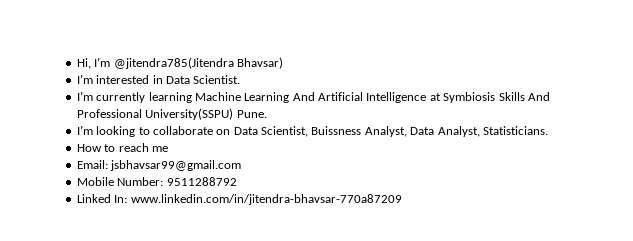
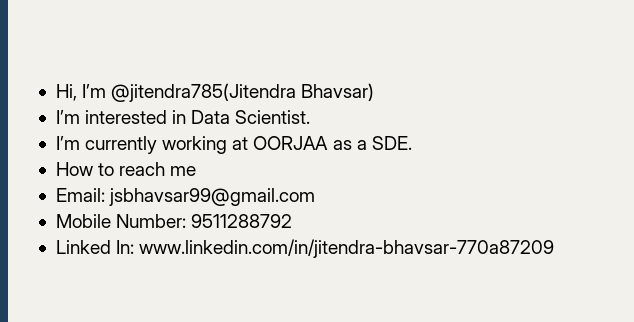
[148,92,550,103] [76,108,267,120] [76,125,548,137] learning Machine Learning And Artificial Intelligence at Symbiosis Skills And Professional University(SSPU) Pune. // I’m looking to collaborate on Data Scientist, Buissness Analyst, Data Analyst, Statisticians. -> [162,136,412,154] working at OORJAA as a SDE.

